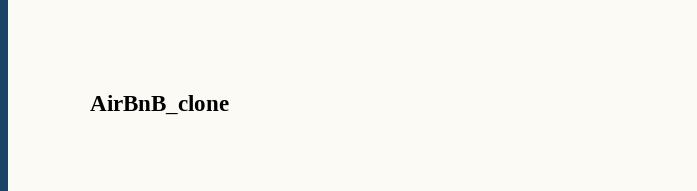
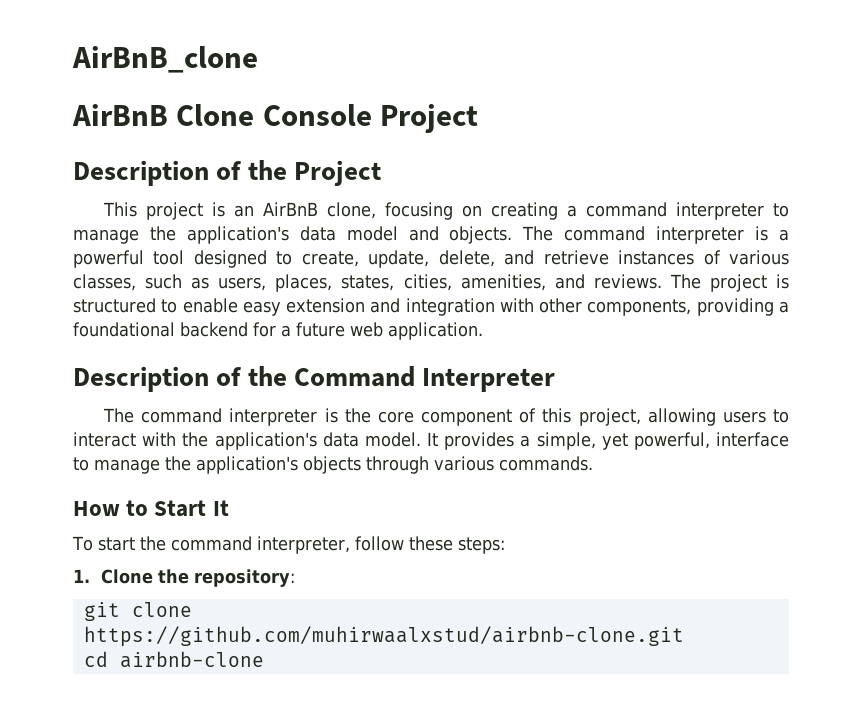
(229, 105) none -> [72,104,479,133] [73,160,381,186] [103,202,789,220] [73,226,790,244] [73,250,789,268] [73,274,790,292] [73,298,789,316] [73,322,483,340] [73,366,556,392] [103,408,789,426] [73,432,789,450] [73,456,593,474] [73,500,229,517] [72,536,505,554] [73,569,296,587] [83,602,192,621] [83,626,684,647] [83,651,264,668] // AirBnB Clone Console Project // Description of the Project // This project is an AirBnB clone, focusing on creating a command interpreter to manage the application's data model and objects. The command interpreter is a powerful tool designed to create, update, delete, and retrieve instances of various classes, such as users, places, states, cities, amenities, and reviews. The project is structured to enable easy extension and integration with other components, providing a foundational backend for a future web application. // Description of the Command Interpreter // The command interpreter is the core component of this project, allowing users to interact with the application's data model. It provides a simple, yet powerful, interface to manage the application's objects through various commands. // How to Start It // To start the command interpreter, follow these steps: // 1. Clone the repository: // git clone https://github.com/muhirwaalxstud/airbnb-clone.git // cd airbnb-clone

